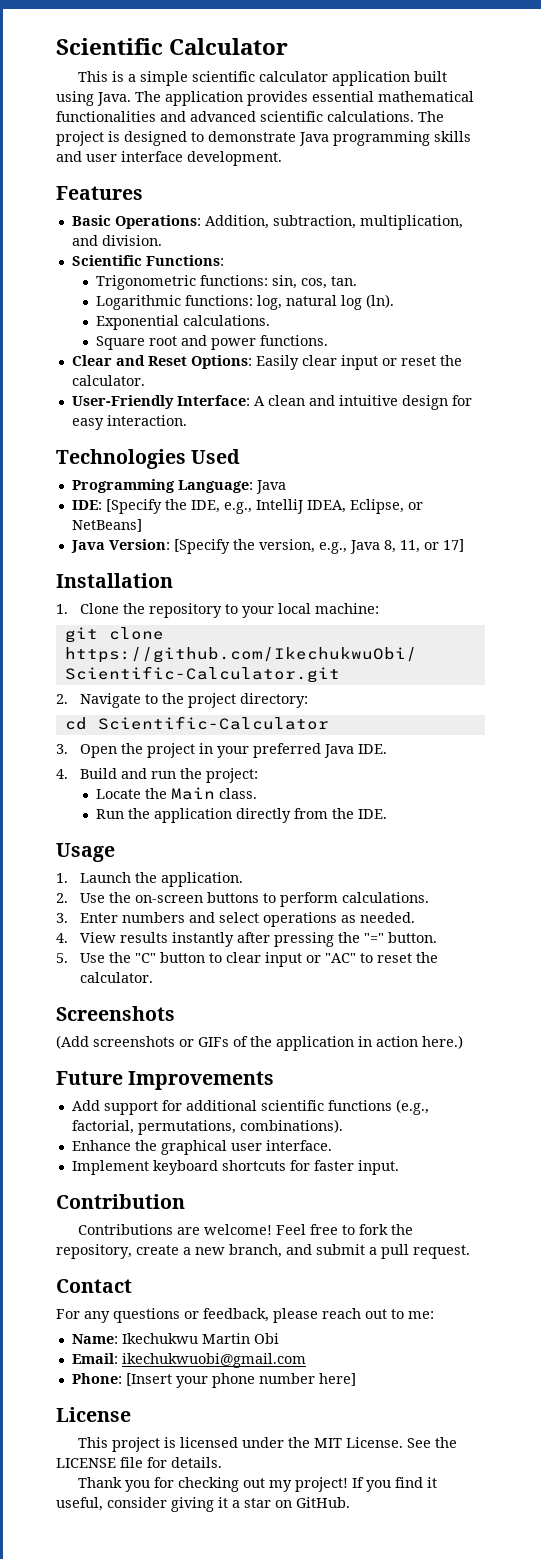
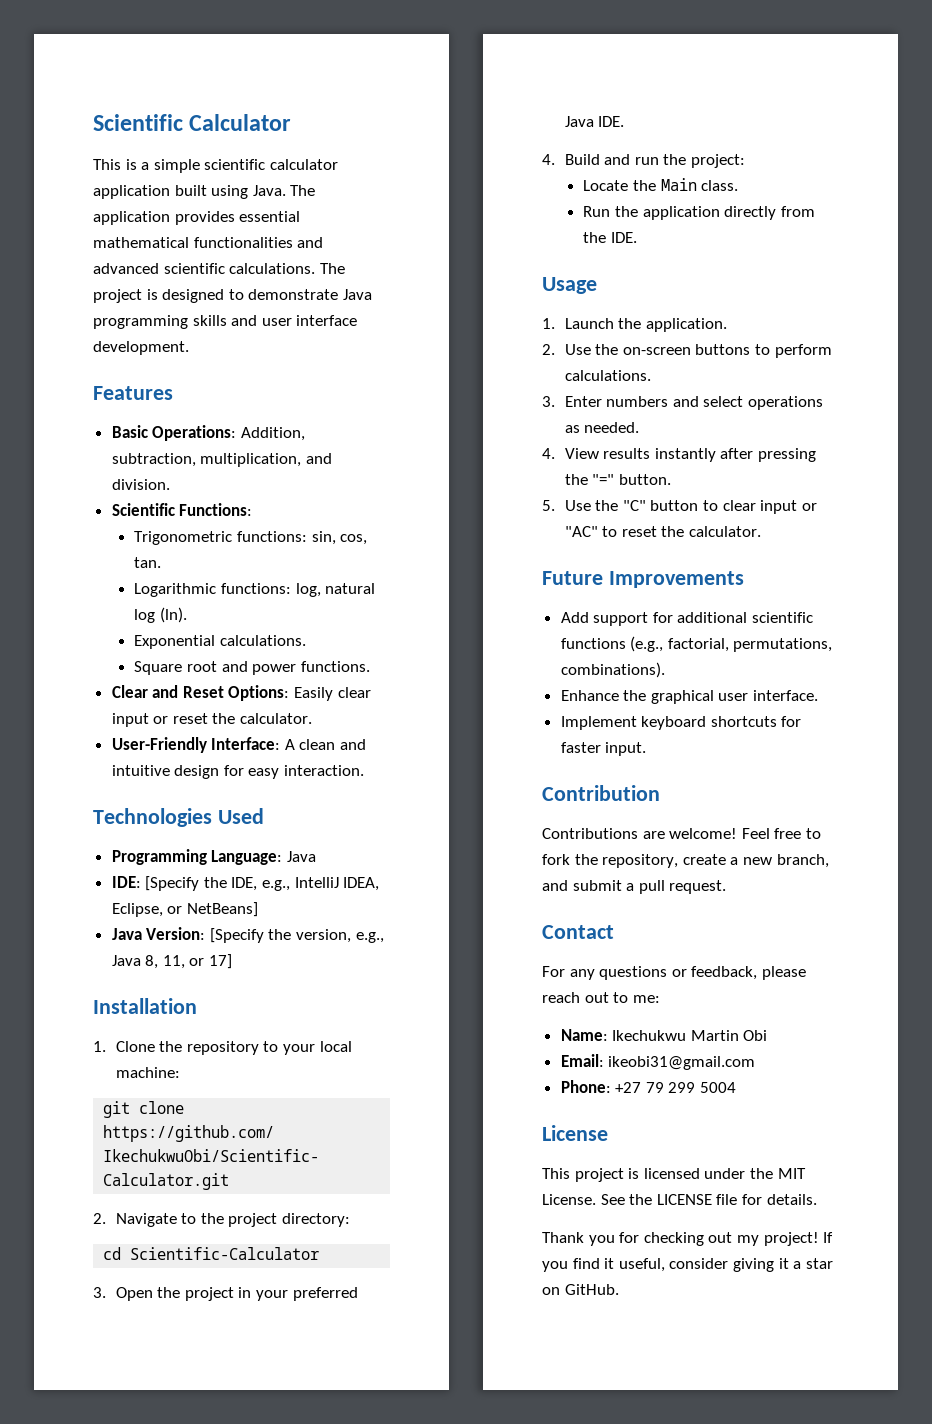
[56,1006,175,1021] [56,1035,463,1051] // Screenshots // (Add screenshots or GIFs of the application in action here.) -> (762, 531) none
[121,1353,306,1368] ikechukwuobi@gmail.com -> [608,1056,756,1070] ikeobi31@gmail.com
[125,1373,356,1388] [Insert your phone number here] -> [615,1082,737,1093] +27 79 299 5004

